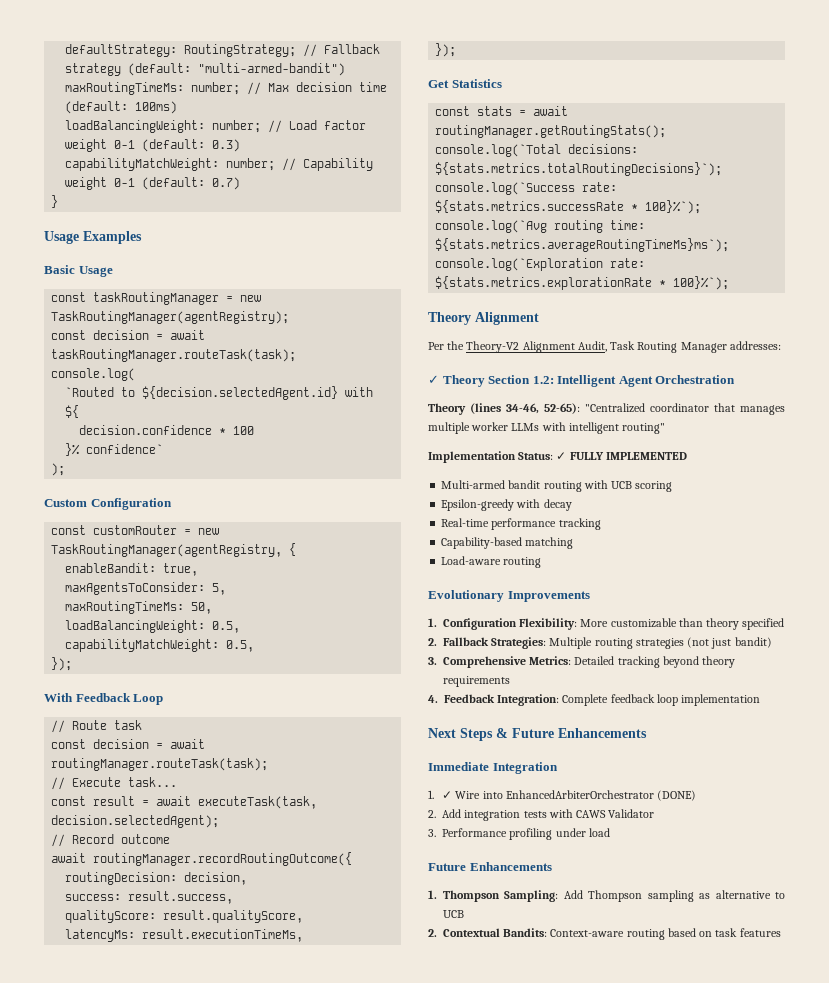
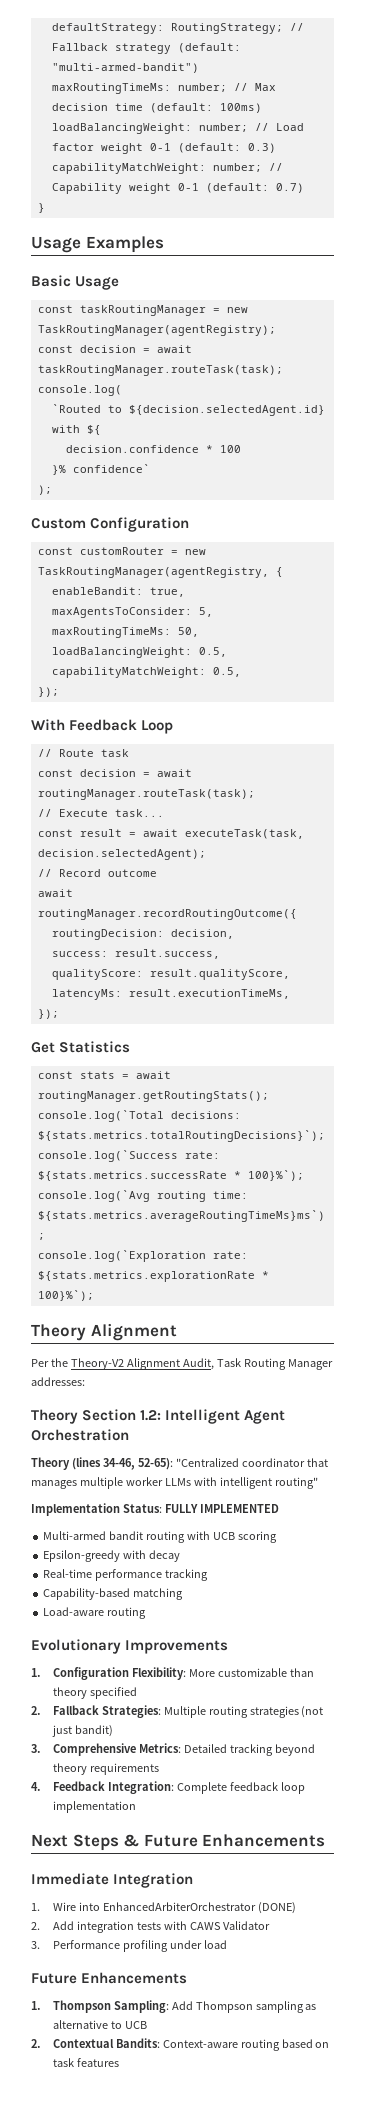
[428,375,439,384] ✓ -> (85, 1381) none
[556,452,567,460] ✓ -> (162, 1508) none
[442,791,453,799] ✓ -> (40, 1907) none

